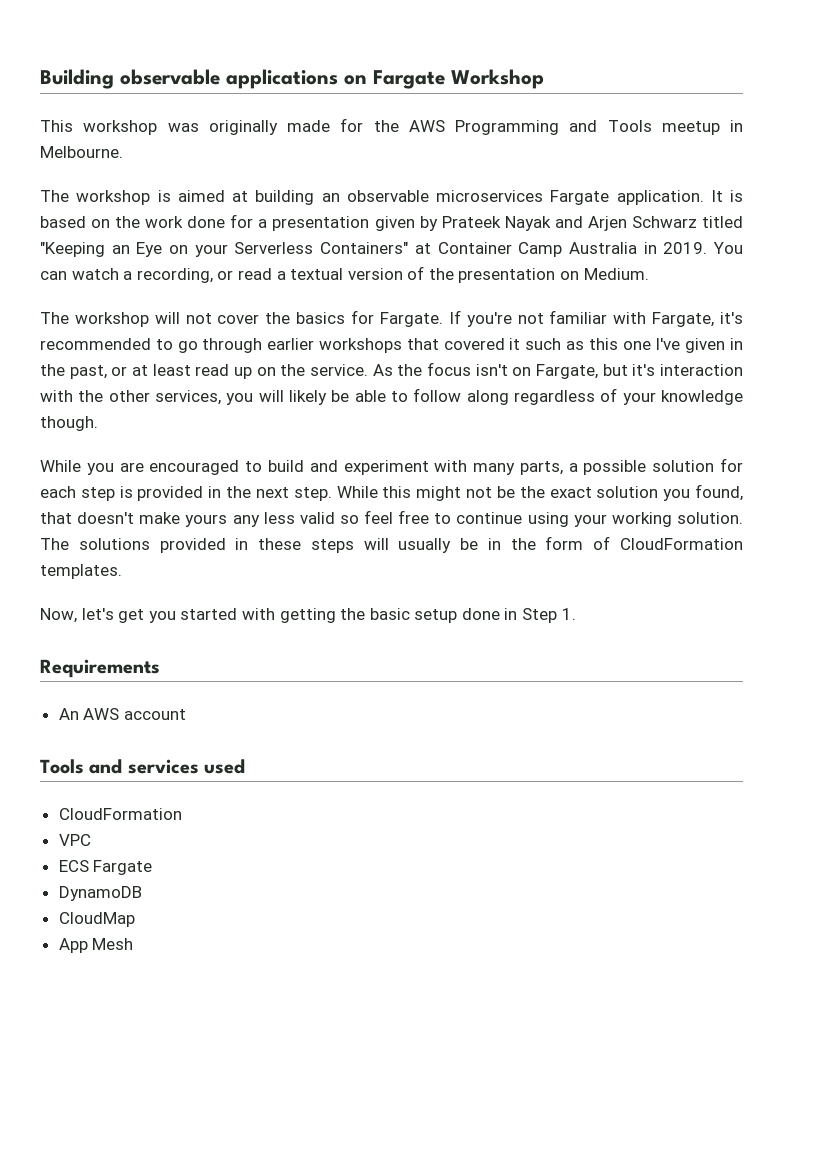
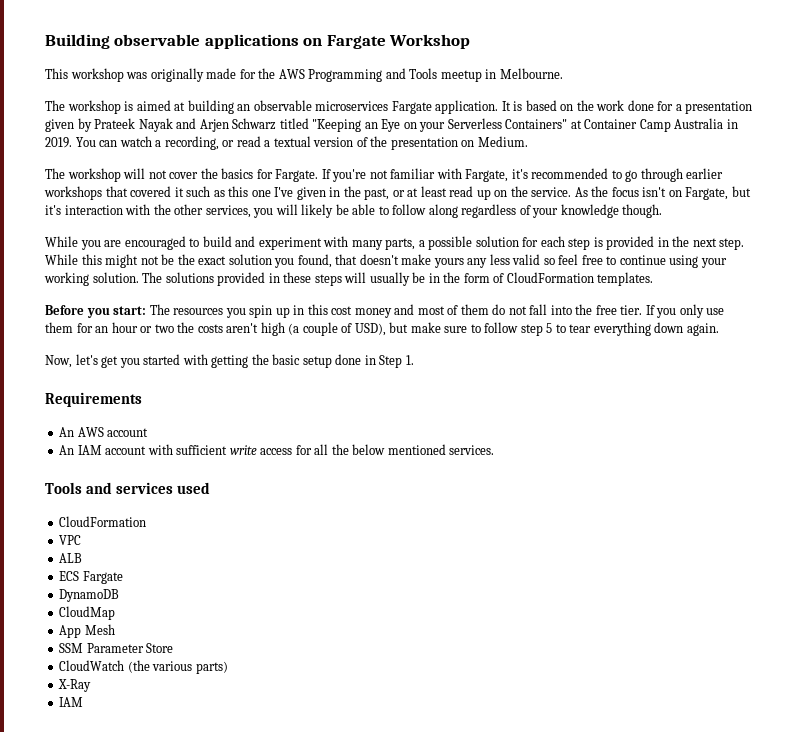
(122, 571) none -> [45,304,725,318] [45,322,719,336] // Before you start: The resources you spin up in this cost money and most of them do not fall into the free tier. If you only use them for an hour or two the costs aren't high (a couple of USD), but make sure to follow step 5 to tear everything down again.
(186, 714) none -> [59,444,495,455] // An IAM account with sufficient write access for all the below mentioned services.
(91, 840) none -> [59,553,83,563] // ALB
(134, 944) none -> [59,643,174,653] [59,660,228,674] [58,679,92,692] [59,697,84,707] // SSM Parameter Store // CloudWatch (the various parts) // X-Ray // IAM

